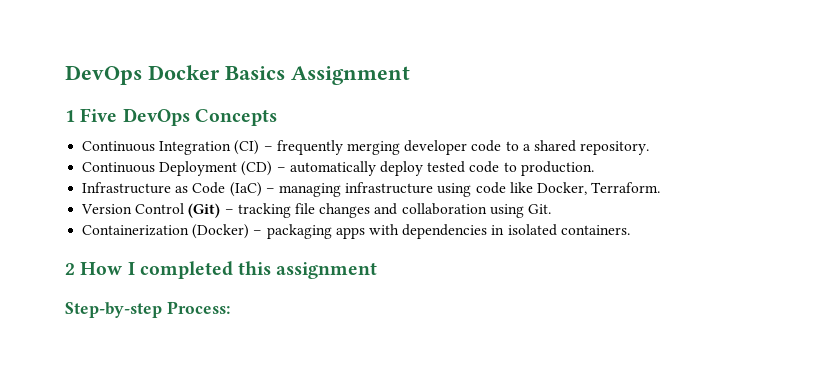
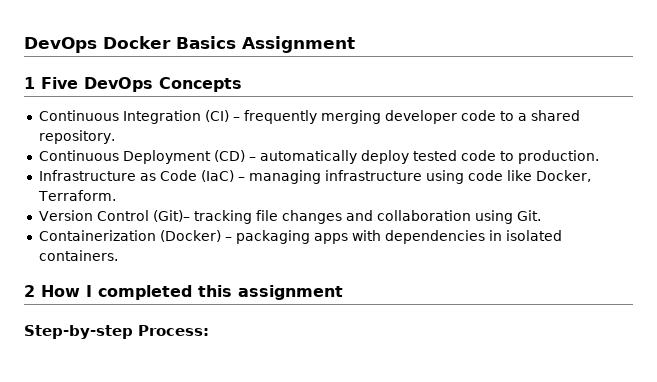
[188,203,234,218] (Git) – -> [152,210,190,222] (Git)–

